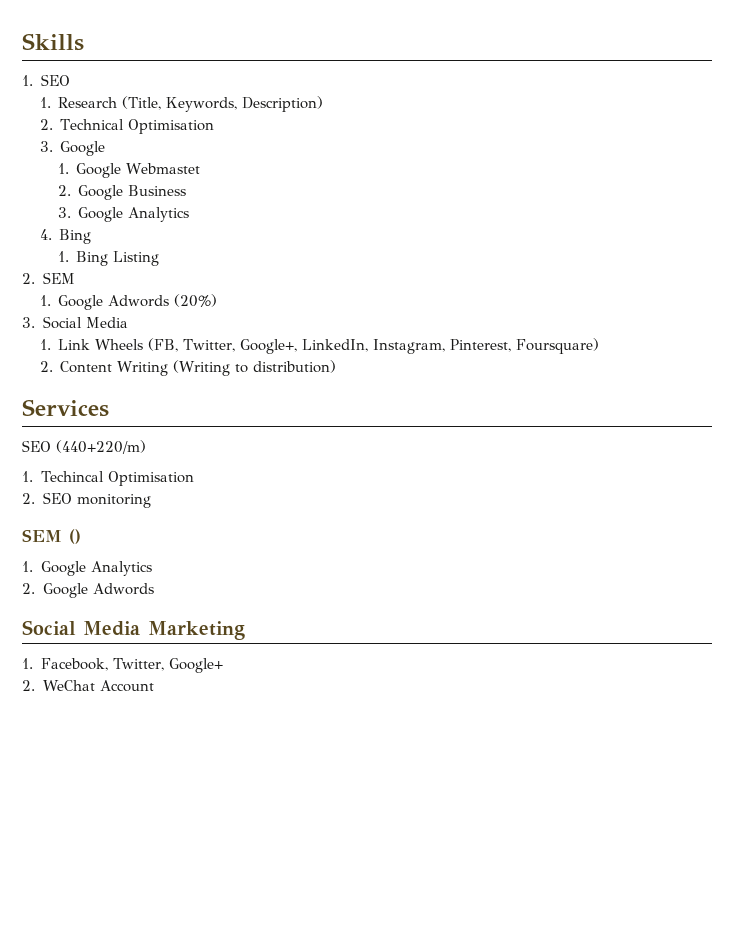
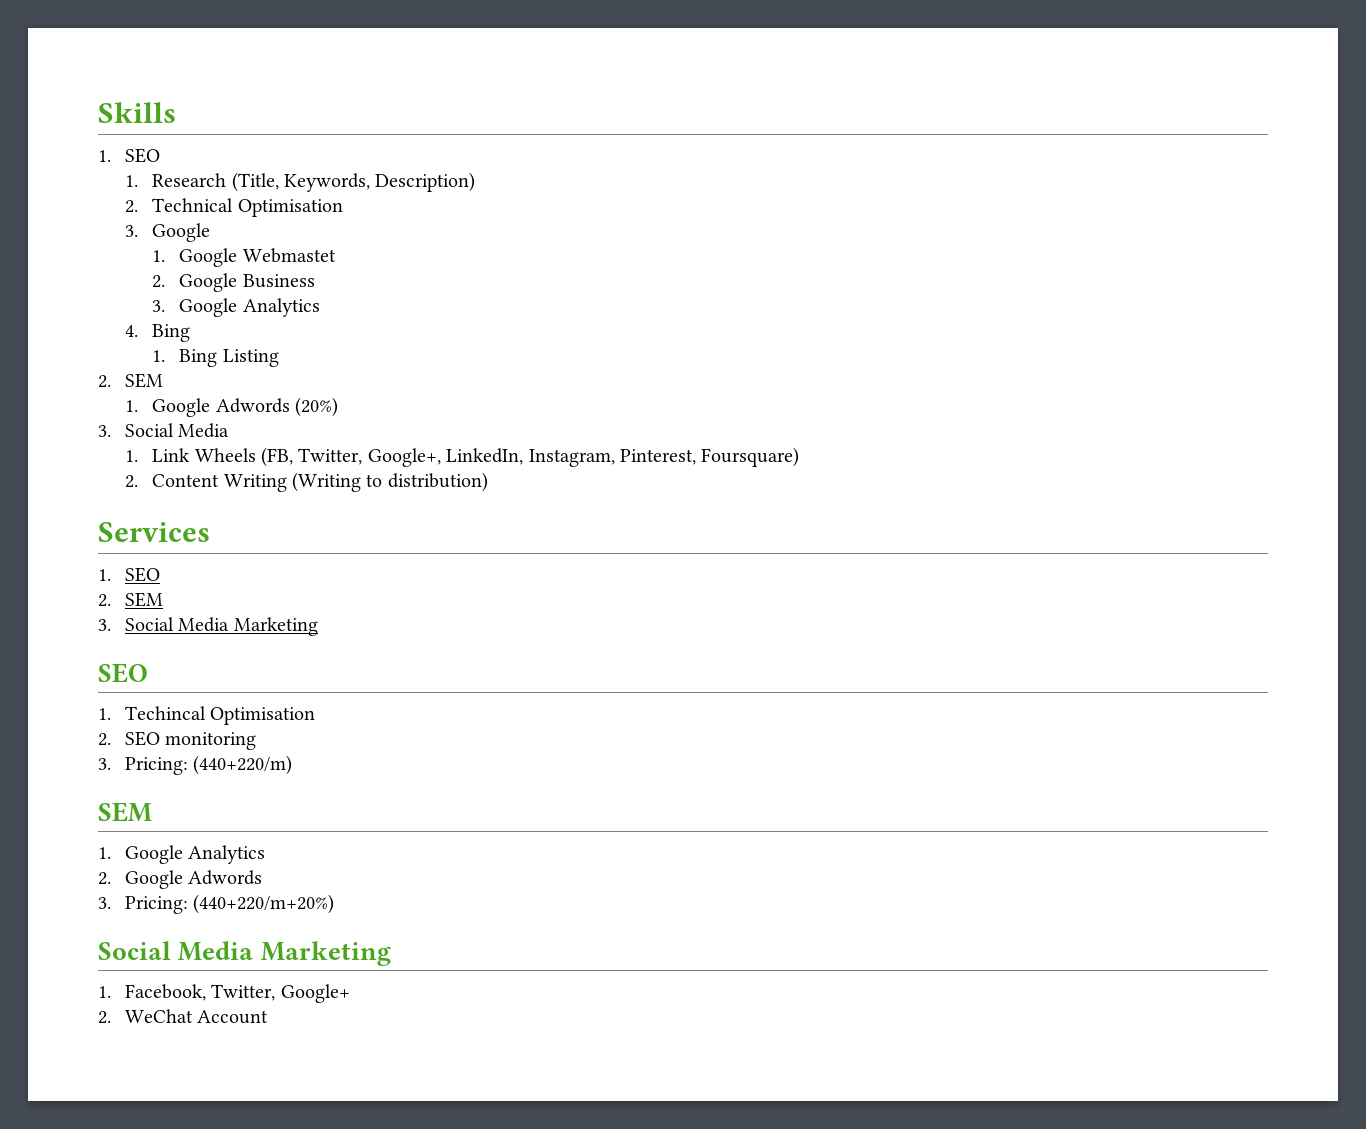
[22,440,146,454] SEO (440+220/m) -> [98,567,161,582] [98,592,164,607] [98,617,318,636] [98,663,148,683] 1. SEO // 2. SEM // 3. Social Media Marketing // SEO
[22,529,81,544] // SEM () -> [98,755,293,775] [98,802,152,822] // 3. Pricing: (440+220/m) // SEM
(154, 589) none -> [98,894,335,914] // 3. Pricing: (440+220/m+20%)

